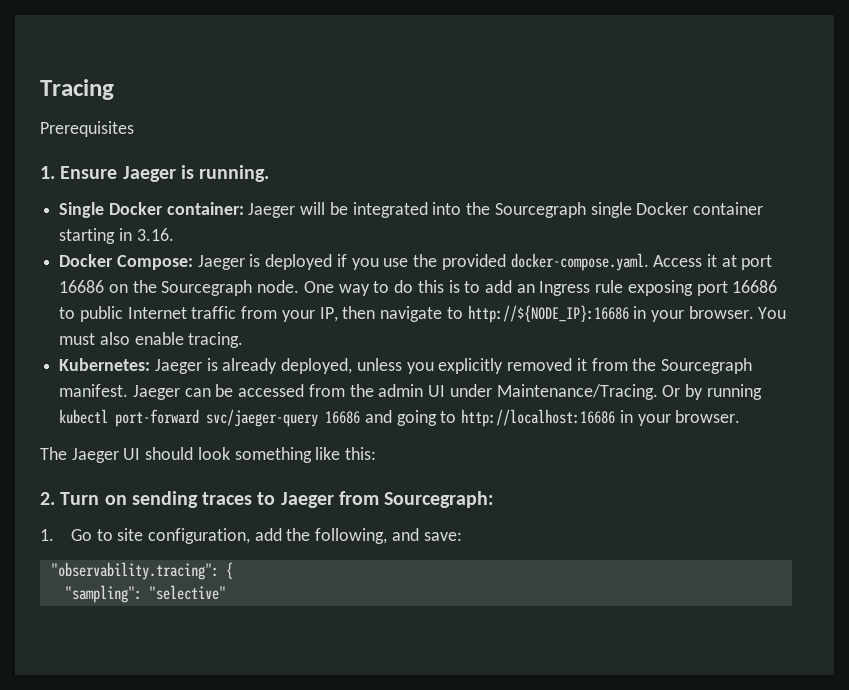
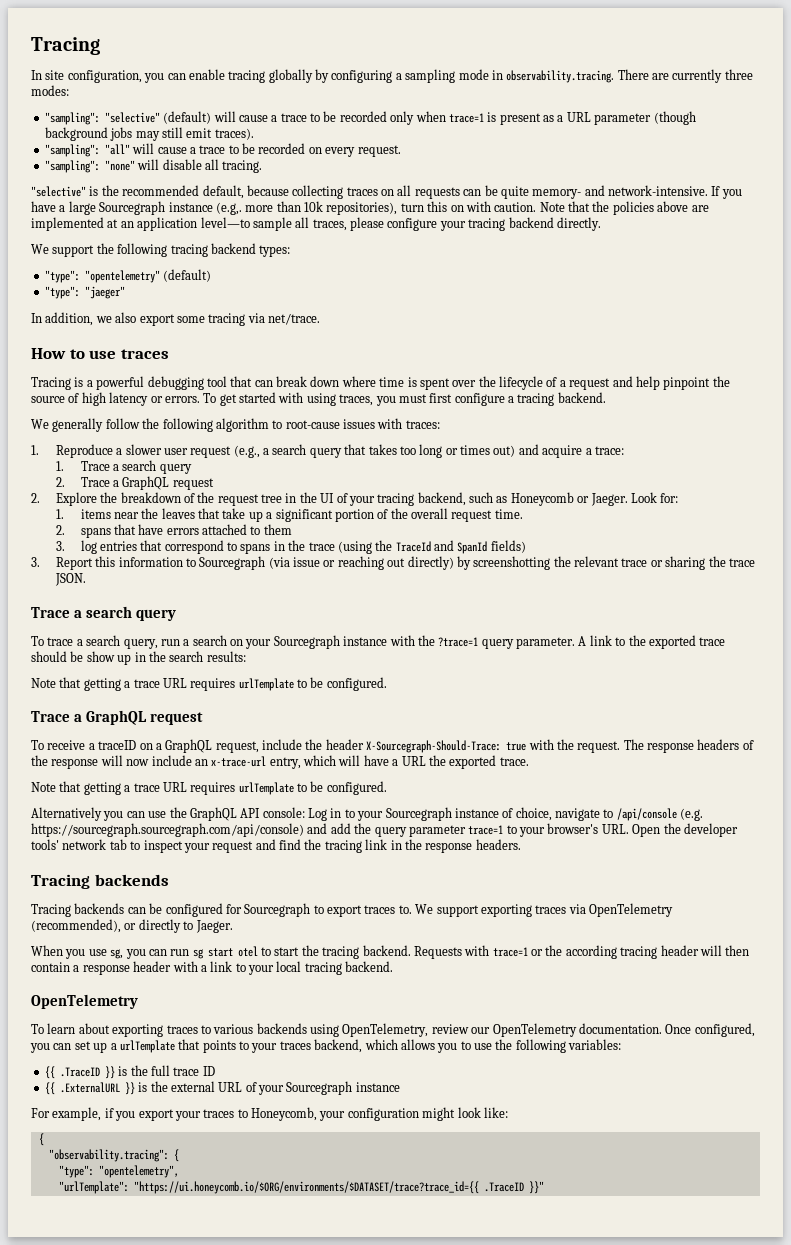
[40,121,134,137] [40,165,270,182] [59,202,763,218] [59,228,174,244] [59,253,773,271] [59,280,778,296] [59,305,787,323] [59,332,244,348] [59,358,752,374] [59,384,762,400] [59,409,741,427] [40,447,377,463] [40,491,495,508] [40,528,462,544] [50,562,233,580] [64,585,226,603] Prerequisites // 1. Ensure Jaeger is running. // Single Docker container: Jaeger will be integrated into the Sourcegraph single Docker container starting in 3.16. // Docker Compose: Jaeger is deployed if you use the provided docker-compose.yaml. Access it at port 16686 on the Sourcegraph node. One way to do this is to add an Ingress rule exposing port 16686 to public Internet traffic from your IP, then navigate to http://${NODE_IP}:16686 in your browser. You must also enable tracing. // Kubernetes: Jaeger is already deployed, unless you explicitly removed it from the Sourcegraph manifest. Jaeger can be accessed from the admin UI under Maintenance/Tracing. Or by running kubectl port-forward svc/jaeger-query 16686 and going to http://localhost:16686 in your browser. // The Jaeger UI should look something like this: // 2. Turn on sending traces to Jaeger from Sourcegraph: // 1. Go to site configuration, add the following, and save: // "observability.tracing": { // "sampling": "selective" -> [31,69,753,83] [31,85,69,96] [44,111,696,125] [44,127,254,141] [44,143,401,157] [44,159,263,173] [31,185,742,199] [31,201,709,215] [31,217,601,231] [31,243,291,257] [44,269,212,283] [44,286,125,299] [31,312,320,326] [31,348,169,359] [31,376,730,390] [31,392,606,406] [31,418,440,432] [31,444,624,458] [55,460,192,474] [55,476,214,490] [31,492,679,506] [55,508,523,522] [55,524,292,538] [55,540,526,554] [31,556,755,570] [54,573,86,586] [31,606,176,621] [31,635,726,649] [31,651,246,665] [31,677,387,691] [31,710,203,725] [31,739,754,753] [31,755,529,769] [31,781,387,795] [31,807,704,821] [31,823,738,837] [31,839,521,853] [31,874,169,889] [31,903,673,917] [31,919,233,933] [31,945,750,959] [31,961,394,975] [31,994,138,1009] [31,1023,755,1037] [30,1039,622,1053] [44,1065,215,1079] [44,1081,400,1095] [31,1107,508,1121] [38,1133,44,1146] [48,1149,179,1162] [58,1165,179,1178] [58,1181,544,1194] In site configuration, you can enable tracing globally by configuring a sampling mode in observability.tracing. There are currently three modes: // "sampling": "selective" (default) will cause a trace to be recorded only when trace=1 is present as a URL parameter (though background jobs may still emit traces). // "sampling": "all" will cause a trace to be recorded on every request. // "sampling": "none" will disable all tracing. // "selective" is the recommended default, because collecting traces on all requests can be quite memory- and network-intensive. If you have a large Sourcegraph instance (e.g,. more than 10k repositories), turn this on with caution. Note that the policies above are implemented at an application level—to sample all traces, please configure your tracing backend directly. // We support the following tracing backend types: // "type": "opentelemetry" (default) // "type": "jaeger" // In addition, we also export some tracing via net/trace. // How to use traces // Tracing is a powerful debugging tool that can break down where time is spent over the lifecycle of a request and help pinpoint the source of high latency or errors. To get started with using traces, you must first configure a tracing backend. // We generally follow the following algorithm to root-cause issues with traces: // 1. Reproduce a slower user request (e.g., a search query that takes too long or times out) and acquire a trace: // 1. Trace a search query // 2. Trace a GraphQL request // 2. Explore the breakdown of the request tree in the UI of your tracing backend, such as Honeycomb or Jaeger. Look for: // 1. items near the leaves that take up a significant portion of the overall request time. // 2. spans that have errors attached to them // 3. log entries that correspond to spans in the trace (using the TraceId and SpanId fields) // 3. Report this information to Sourcegraph (via issue or reaching out directly) by screenshotting the relevant trace or sharing the trace JSON. // Trace a search query // To trace a search query, run a search on your Sourcegraph instance with the ?trace=1 query parameter. A link to the exported trace should be show up in the search results: // Note that getting a trace URL requires urlTemplate to be configured. // Trace a GraphQL request // To receive a traceID on a GraphQL request, include the header X-Sourcegraph-Should-Trace: true with the request. The response headers of the response will now include an x-trace-url entry, which will have a URL the exported trace. // Note that getting a trace URL requires urlTemplate to be configured. // Alternatively you can use the GraphQL API console: Log in to your Sourcegraph instance of choice, navigate to /api/console (e.g. https://sourcegraph.sourcegraph.com/api/console) and add the query parameter trace=1 to your browser's URL. Open the developer tools' network tab to inspect your request and find the tracing link in the response headers. // Tracing backends // Tracing backends can be configured for Sourcegraph to export traces to. We support exporting traces via OpenTelemetry (recommended), or directly to Jaeger. // When you use sg, you can run sg start otel to start the tracing backend. Requests with trace=1 or the according tracing header will then contain a response header with a link to your local tracing backend. // OpenTelemetry // To learn about exporting traces to various backends using OpenTelemetry, review our OpenTelemetry documentation. Once configured, you can set up a urlTemplate that points to your traces backend, which allows you to use the following variables: // {{ .TraceID }} is the full trace ID // {{ .ExternalURL }} is the external URL of your Sourcegraph instance // For example, if you export your traces to Honeycomb, your configuration might look like: // { // "observability.tracing": { // "type": "opentelemetry", // "urlTemplate": "https://ui.honeycomb.io/$ORG/environments/$DATASET/trace?trace_id={{ .TraceID }}"

